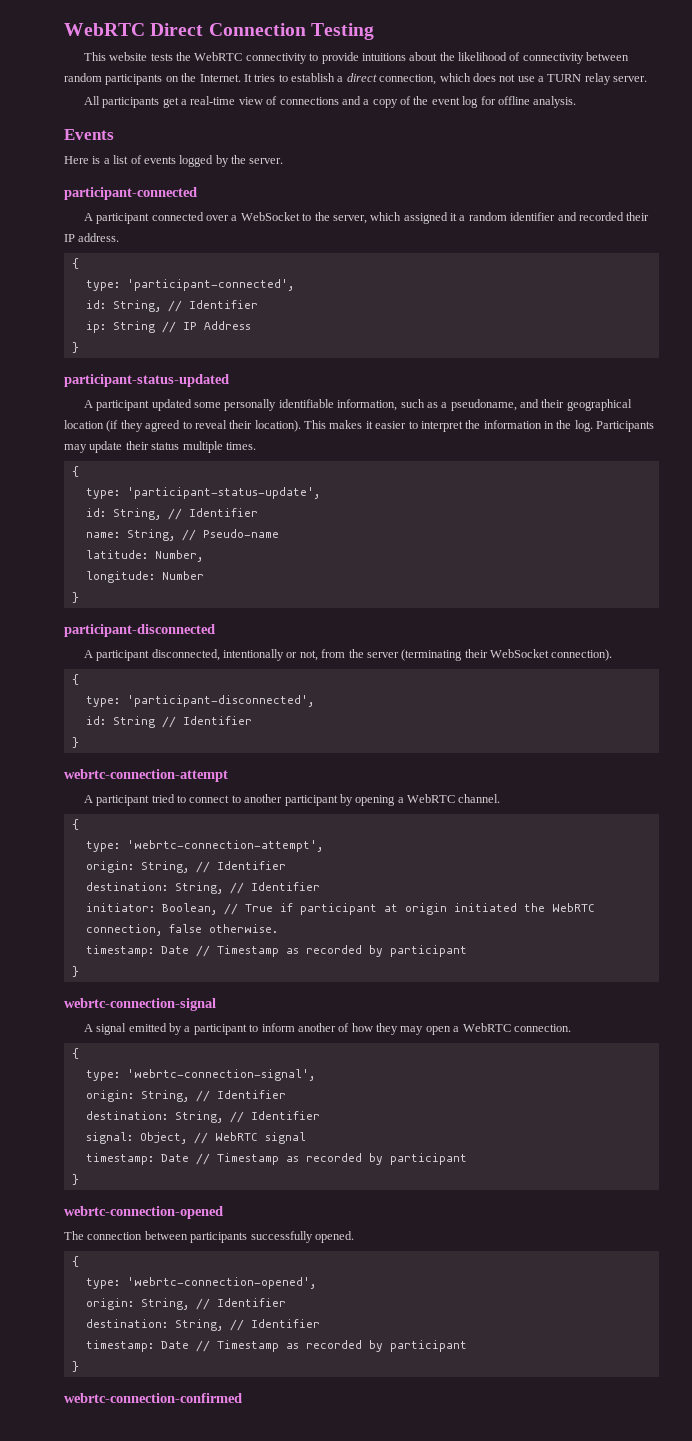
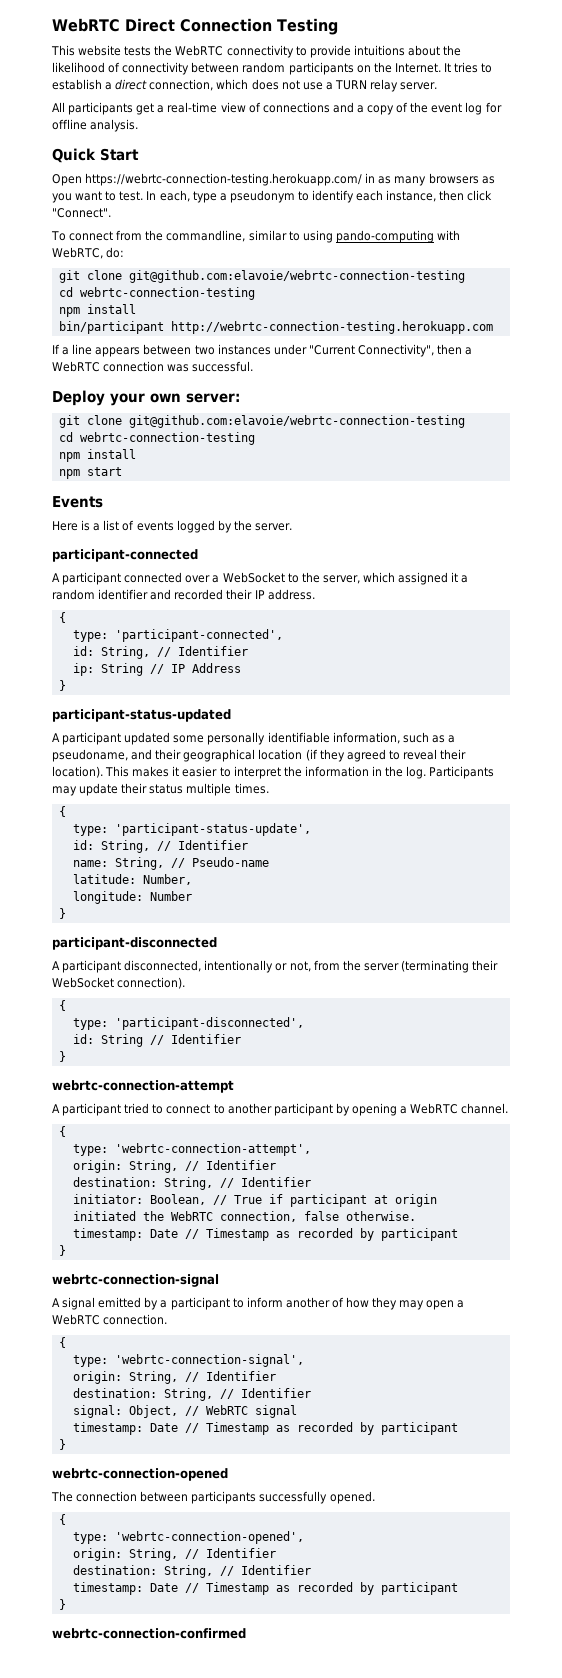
(577, 102) none -> [52,148,139,163] [52,173,495,186] [52,190,493,203] [52,208,111,218] [51,230,460,243] [52,247,125,259] [58,270,465,283] [58,287,255,300] [58,304,136,317] [58,321,493,334] [52,344,473,357] [52,361,254,372] [52,390,240,406] [58,415,465,428] [58,432,255,445] [58,449,136,462] [58,467,122,479] // Quick Start // Open https://webrtc-connection-testing.herokuapp.com/ in as many browsers as you want to test. In each, type a pseudonym to identify each instance, then click "Connect". // To connect from the commandline, similar to using pando-computing with WebRTC, do: // git clone git@github.com:elavoie/webrtc-connection-testing // cd webrtc-connection-testing // npm install // bin/participant http://webrtc-connection-testing.herokuapp.com // If a line appears between two instances under "Current Connectivity", then a WebRTC connection was successful. // Deploy your own server: // git clone git@github.com:elavoie/webrtc-connection-testing // cd webrtc-connection-testing // npm install // npm start

